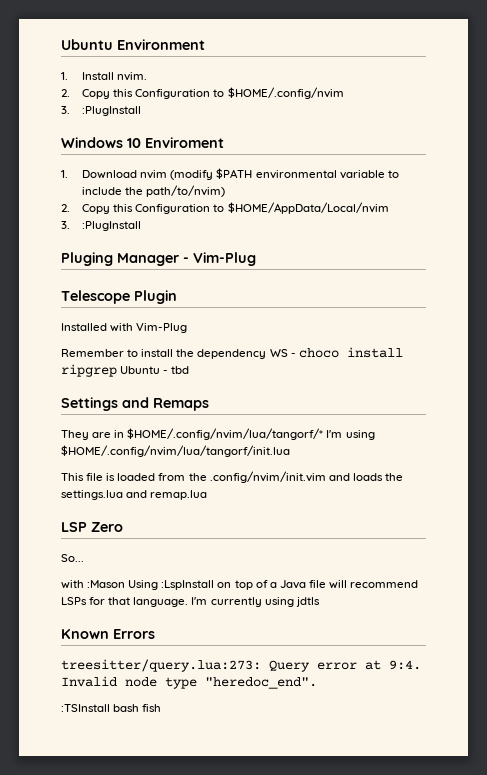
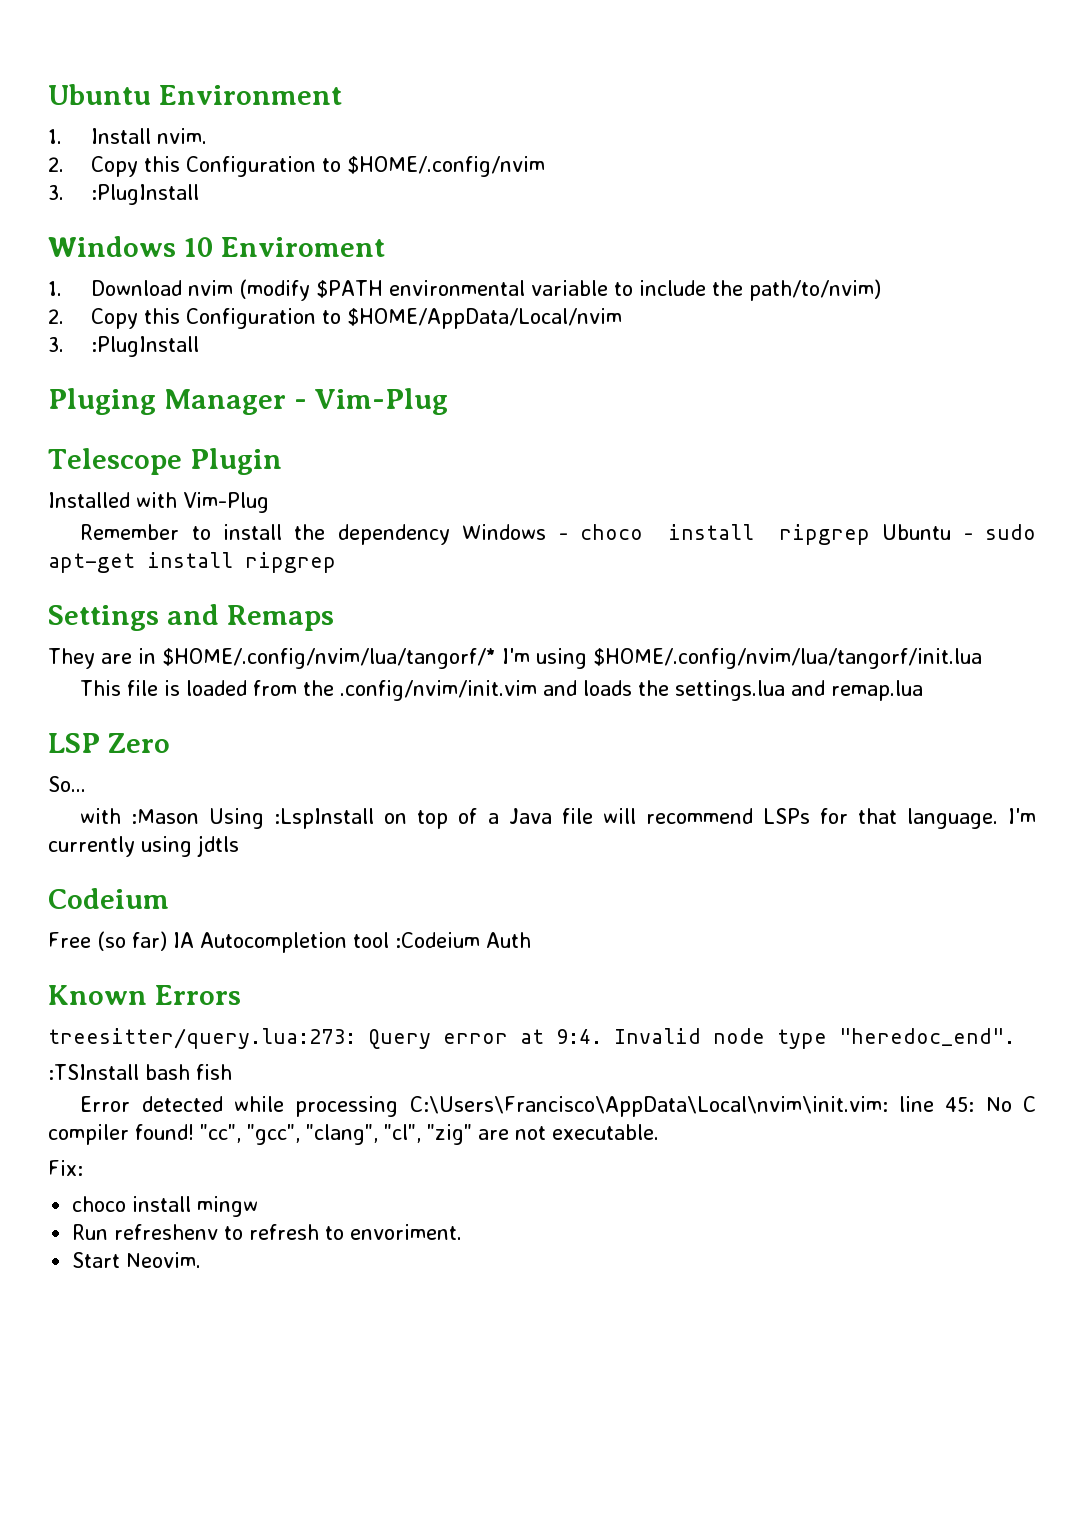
[269,349,288,357] WS -> [462,524,547,540] Windows
[171,366,190,374] tbd -> [985,524,1037,540] [48,552,336,573] sudo apt-get install ripgrep
(320, 602) none -> [48,888,169,909] [48,931,531,953] // Codeium // Free (so far) IA Autocompletion tool :Codeium Auth
(162, 708) none -> [80,1096,1036,1117] [48,1124,659,1145] [48,1160,83,1176] [72,1196,259,1217] [72,1224,463,1240] [72,1252,202,1268] // Error detected while processing C:\Users\Francisco\AppData\Local\nvim\init.vim: line 45: No C compiler found! "cc", "gcc", "clang", "cl", "zig" are not executable. // Fix: // choco install mingw // Run refreshenv to refresh to envoriment. // Start Neovim.

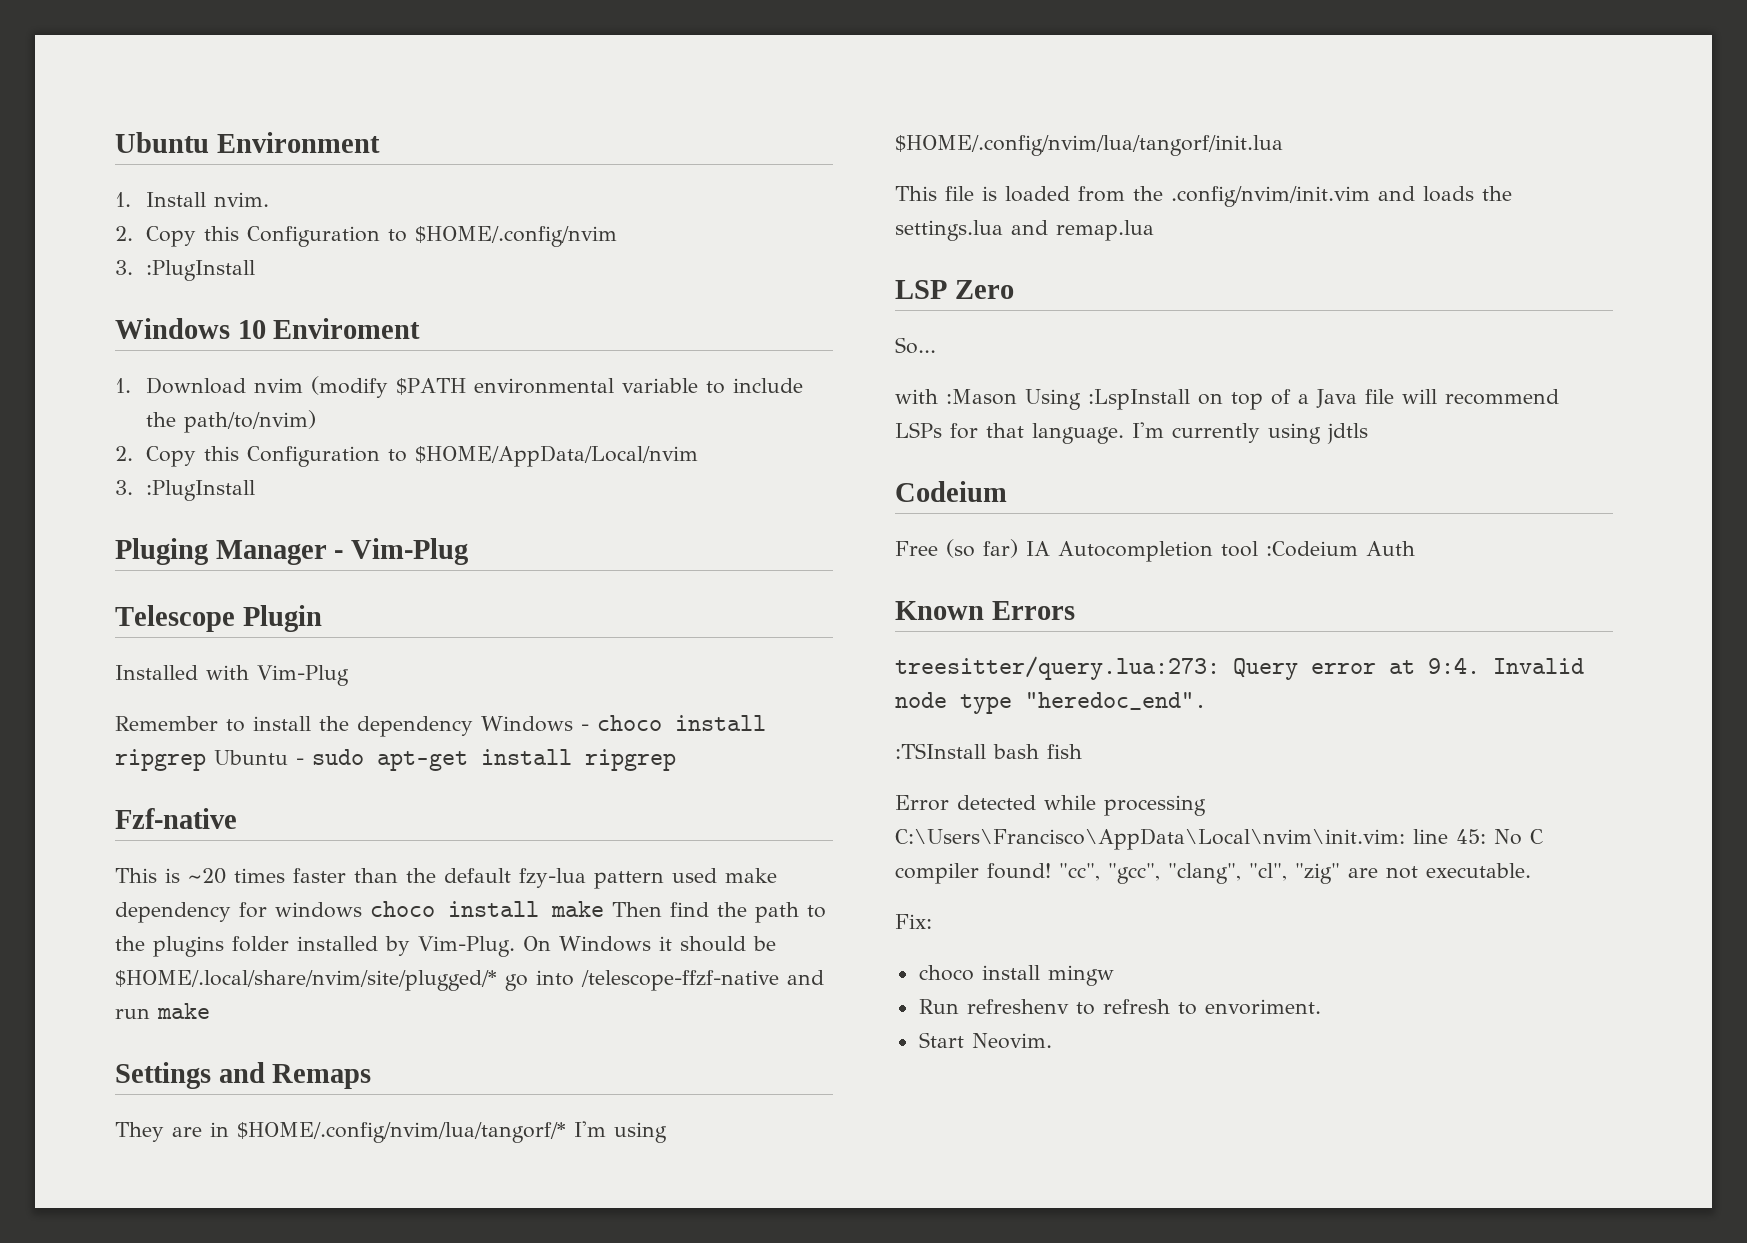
(336, 562) none -> [115,808,237,829] [115,868,777,889] [115,901,826,923] [115,936,776,957] [115,970,824,991] [115,1003,210,1019] // Fzf-native // This is ~20 times faster than the default fzy-lua pattern used make dependency for windows choco install make Then find the path to the plugins folder installed by Vim-Plug. On Windows it should be $HOME/.local/share/nvim/site/plugged/* go into /telescope-ffzf-native and run make

